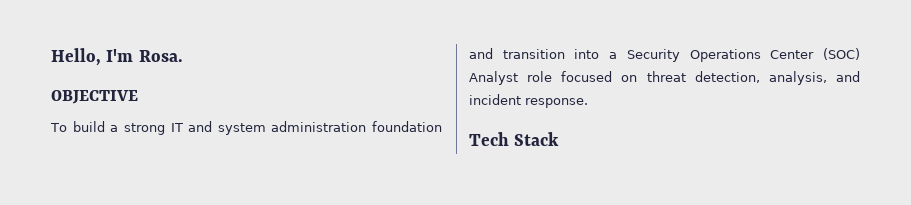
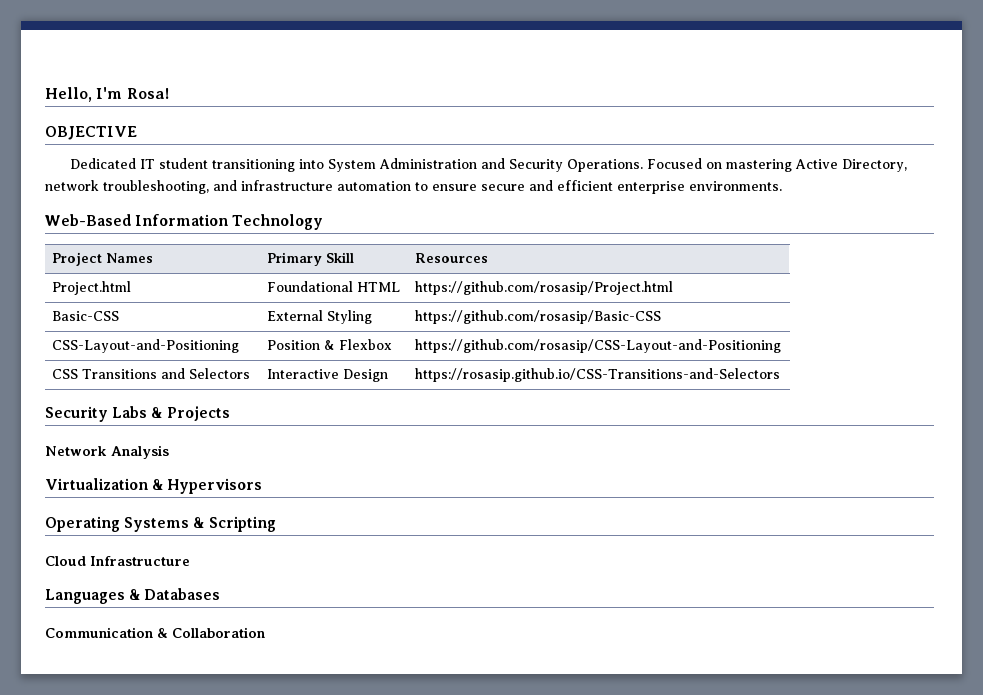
[138,50,183,62] Rosa. -> [126,88,169,99] Rosa!
[50,121,442,135] [469,48,860,62] [469,71,860,85] [469,94,588,108] [469,132,560,146] To build a strong IT and system administration foundation and transition into a Security Operations Center (SOC) Analyst role focused on threat detection, analysis, and incident response. // Tech Stack -> [69,158,907,172] [45,180,782,194] [45,214,324,230] [51,252,153,266] [266,252,354,266] [414,253,488,263] [51,281,131,295] [266,281,400,292] [414,281,673,295] [51,311,119,321] [266,310,372,324] [414,310,661,324] [51,339,239,353] [266,339,392,350] [414,339,781,353] [51,368,250,379] [266,369,388,382] [414,368,780,382] [45,406,230,422] [45,445,169,459] [45,478,263,494] [45,516,276,532] [45,556,190,566] [45,588,221,604] [45,627,265,638] Dedicated IT student transitioning into System Administration and Security Operations. Focused on mastering Active Directory, network troubleshooting, and infrastructure automation to ensure secure and efficient enterprise environments. // Web-Based Information Technology // Project Names | Primary Skill | Resources // Project.html | Foundational HTML | https://github.com/rosasip/Project.html // Basic-CSS | External Styling | https://github.com/rosasip/Basic-CSS // CSS-Layout-and-Positioning | Position & Flexbox | https://github.com/rosasip/CSS-Layout-and-Positioning // CSS Transitions and Selectors | Interactive Design | https://rosasip.github.io/CSS-Transitions-and-Selectors // Security Labs & Projects // Network Analysis // Virtualization & Hypervisors // Operating Systems & Scripting // Cloud Infrastructure // Languages & Databases // Communication & Collaboration

